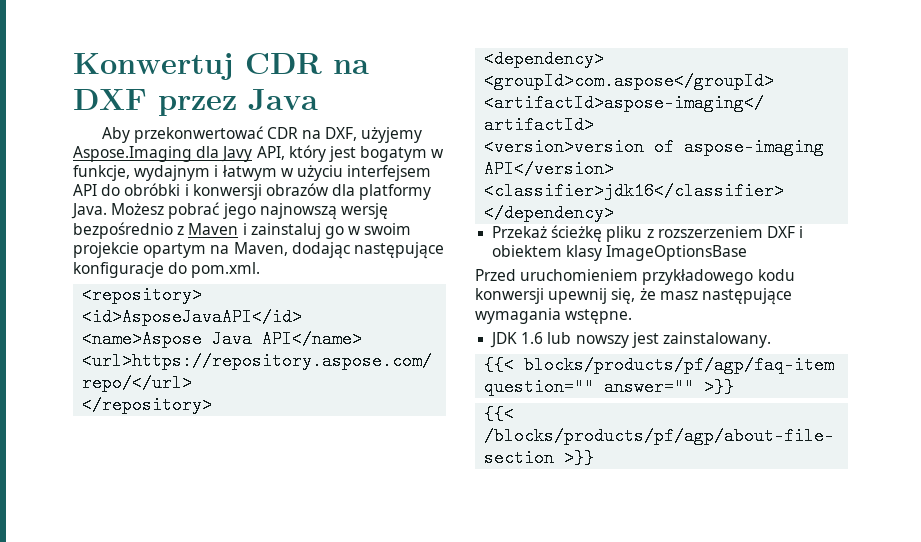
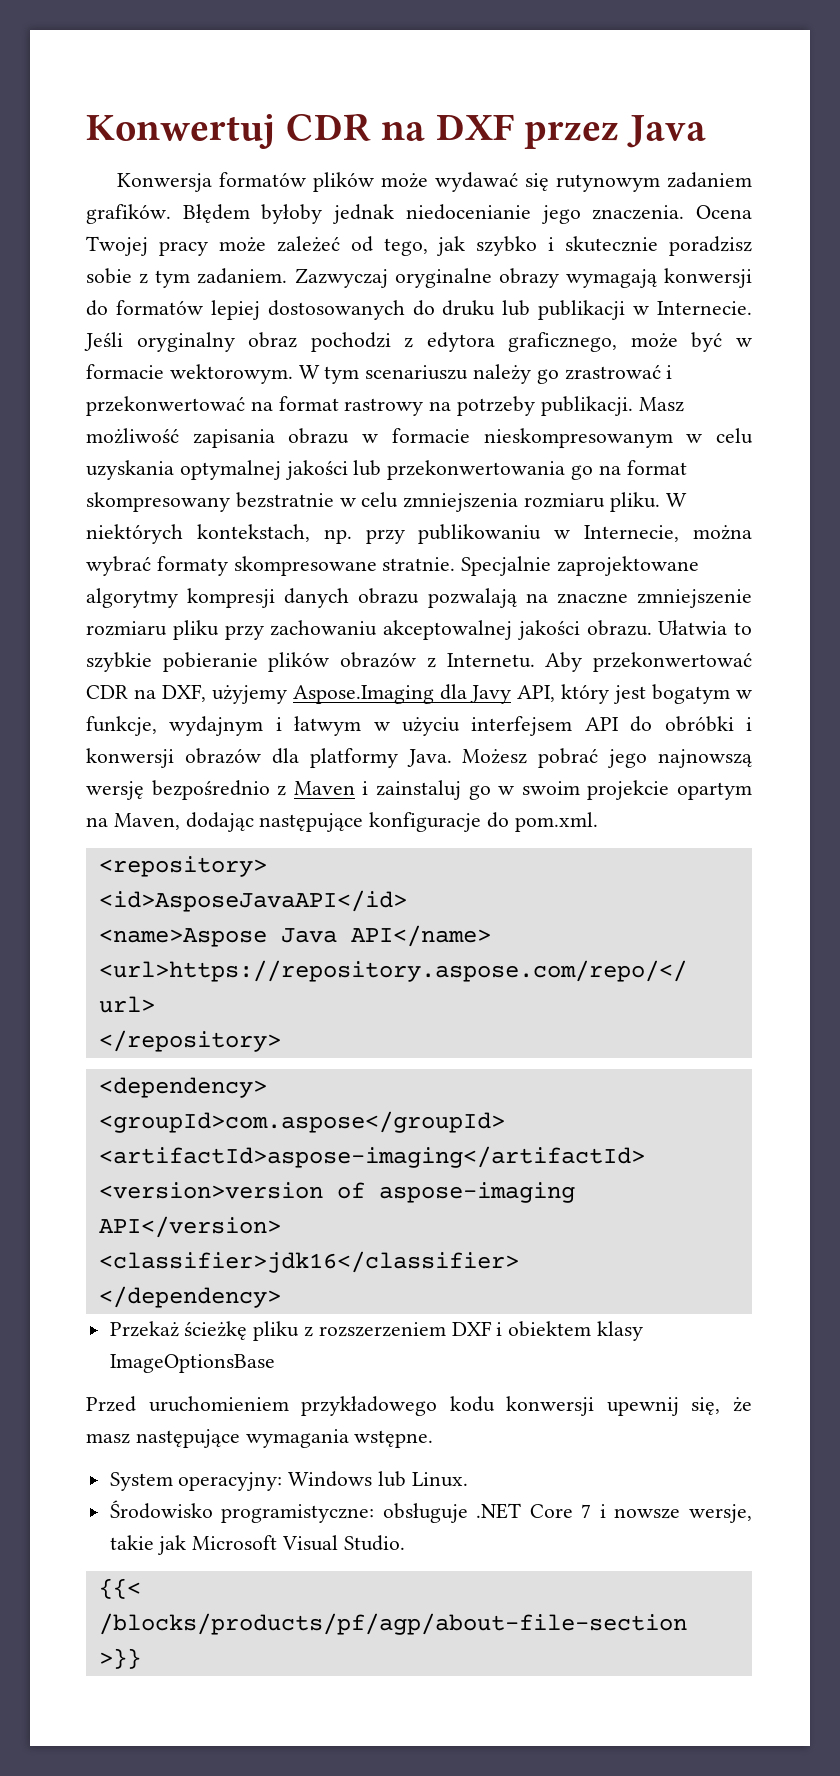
(318, 99) none -> [116,172,752,192] [86,204,752,224] [86,236,752,256] [86,268,752,288] [86,300,753,320] [84,332,752,352] [86,364,673,384] [86,396,684,416] [86,428,753,448] [86,460,687,480] [86,492,687,512] [86,524,752,544] [86,556,700,576] [86,588,752,608] [86,620,752,640] [86,652,535,672] Konwersja formatów plików może wydawać się rutynowym zadaniem grafików. Błędem byłoby jednak niedocenianie jego znaczenia. Ocena Twojej pracy może zależeć od tego, jak szybko i skutecznie poradzisz sobie z tym zadaniem. Zazwyczaj oryginalne obrazy wymagają konwersji do formatów lepiej dostosowanych do druku lub publikacji w Internecie. Jeśli oryginalny obraz pochodzi z edytora graficznego, może być w formacie wektorowym. W tym scenariuszu należy go zrastrować i przekonwertować na format rastrowy na potrzeby publikacji. Masz możliwość zapisania obrazu w formacie nieskompresowanym w celu uzyskania optymalnej jakości lub przekonwertowania go na format skompresowany bezstratnie w celu zmniejszenia rozmiaru pliku. W niektórych kontekstach, np. przy publikowaniu w Internecie, można wybrać formaty skompresowane stratnie. Specjalnie zaprojektowane algorytmy kompresji danych obrazu pozwalają na znaczne zmniejszenie rozmiaru pliku przy zachowaniu akceptowalnej jakości obrazu. Ułatwia to szybkie pobieranie plików obrazów z Internetu.
[490,332,771,348] [484,356,835,374] [484,378,735,396] JDK 1.6 lub nowszy jest zainstalowany. // {{< blocks/products/pf/agp/faq-item question="" answer="" >}} -> [109,1471,468,1491] [109,1500,753,1523] [109,1535,405,1555] System operacyjny: Windows lub Linux. // Środowisko programistyczne: obsługuje .NET Core 7 i nowsze wersje, takie jak Microsoft Visual Studio.

